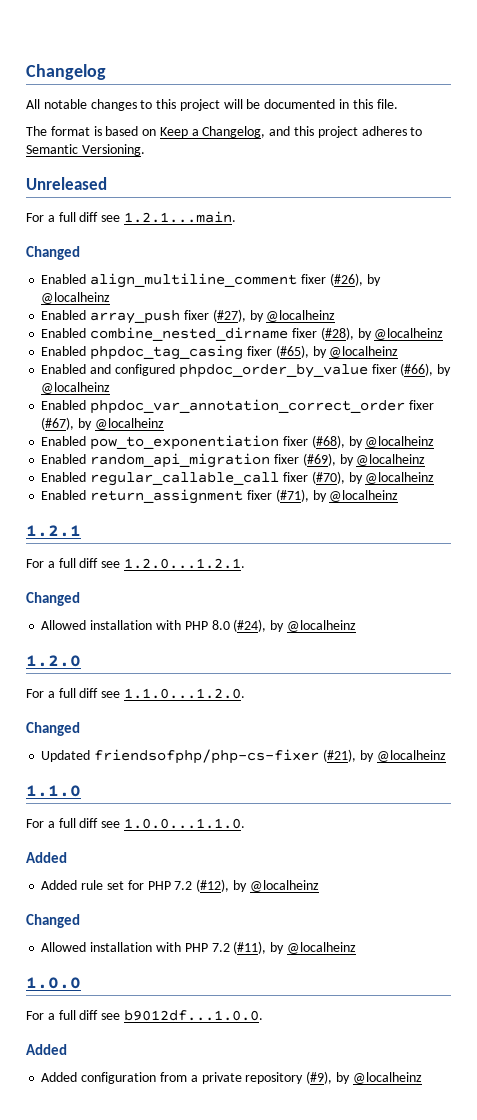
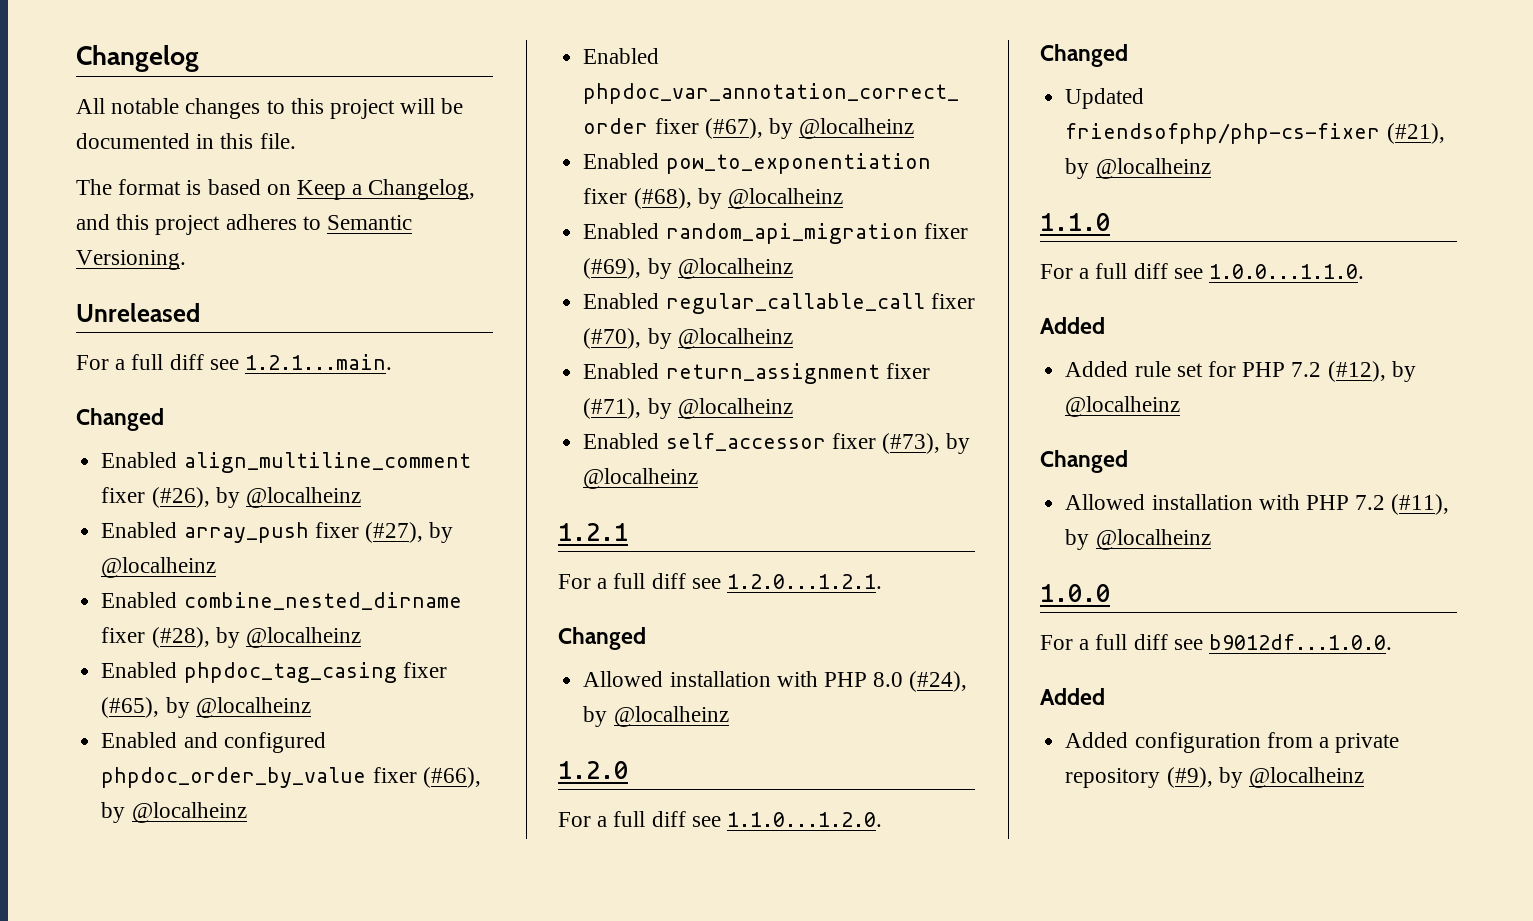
(399, 496) none -> [583,433,971,454] [583,468,699,489] // Enabled self_accessor fixer (#73), by @localheinz

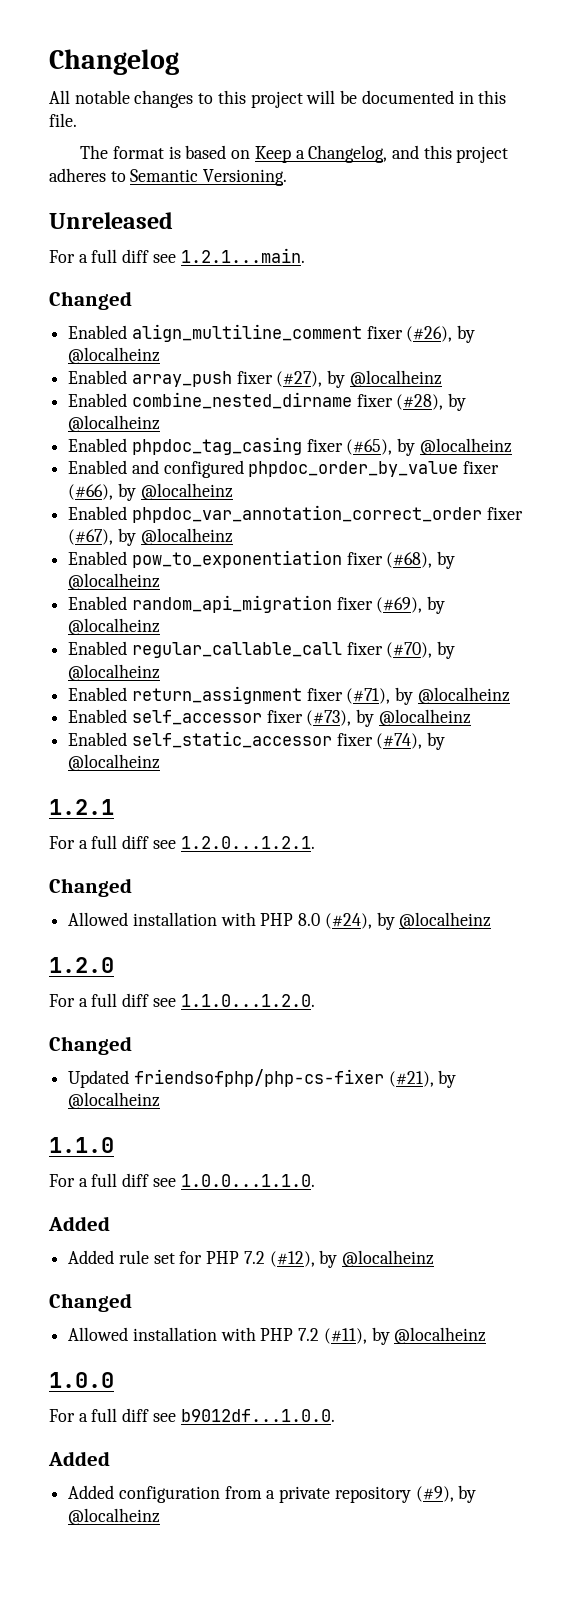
(699, 478) none -> [68,731,446,750] [68,754,161,771] // Enabled self_static_accessor fixer (#74), by @localheinz

